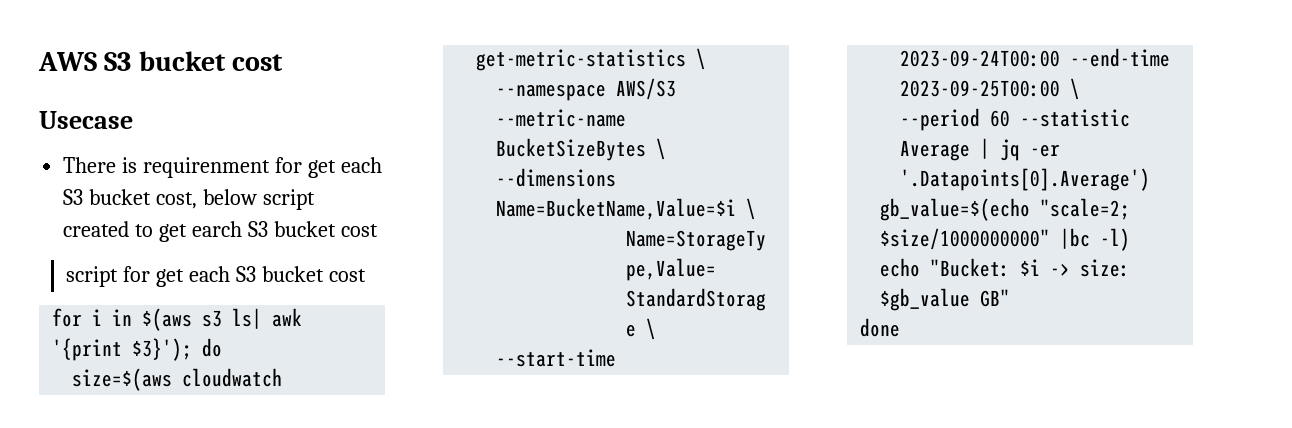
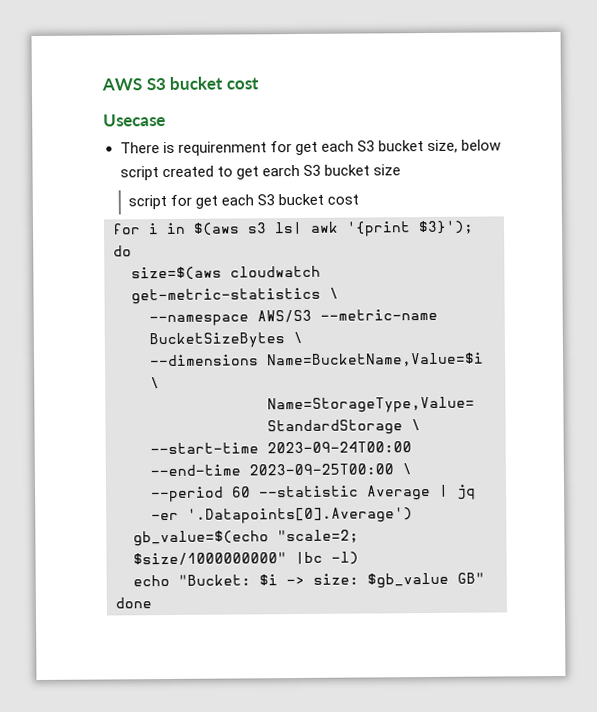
[156,192,198,209] cost, -> [426,139,458,154] size,
[340,224,378,237] cost -> [372,164,401,176] size

